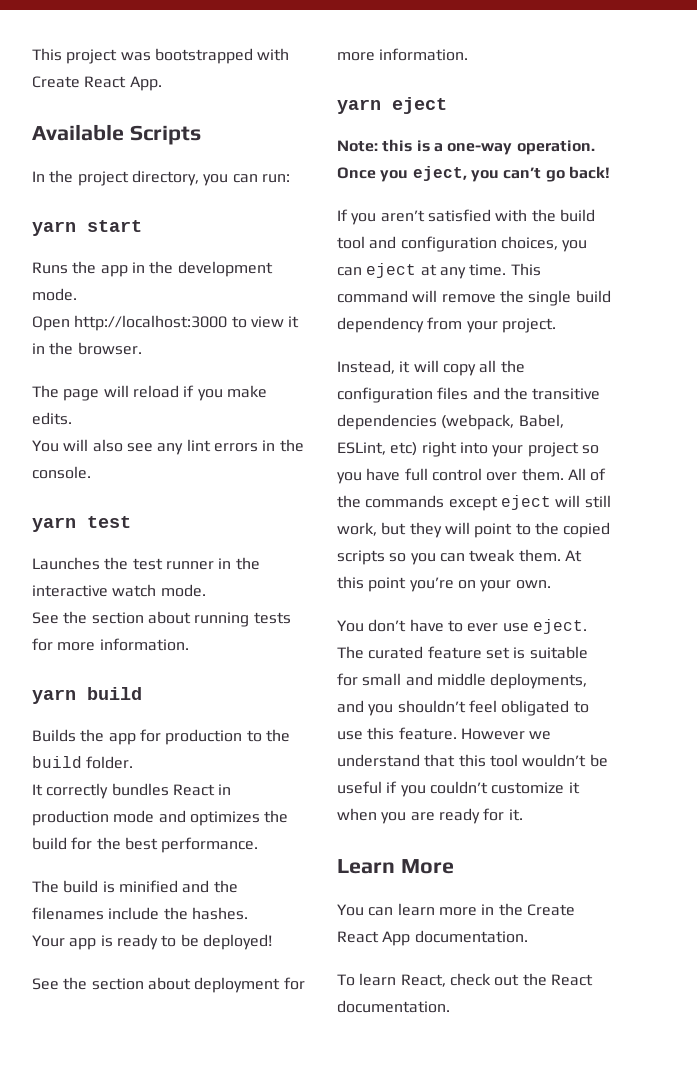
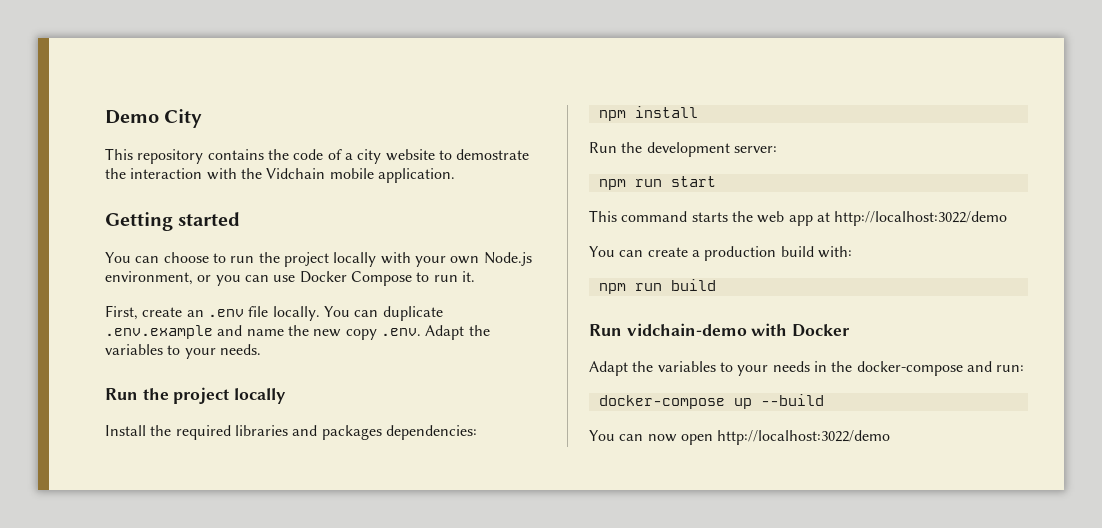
[32,48,290,64] [32,76,162,91] [32,124,201,145] [32,170,290,186] [32,220,142,236] [32,261,273,277] [32,288,77,301] [32,315,300,331] [32,342,142,355] [32,385,267,401] [32,412,72,425] [32,439,304,455] [32,466,91,479] [32,516,131,532] [32,557,260,570] [32,584,206,597] [32,611,291,627] [32,638,189,651] [32,687,142,704] [32,729,290,745] [32,756,134,769] [32,783,232,799] [32,810,289,826] [32,837,259,853] [32,880,238,893] [32,907,248,920] [32,934,272,950] [32,977,305,993] [337,48,469,61] [337,97,447,114] [337,139,595,155] [337,166,610,182] [337,209,595,225] [337,236,588,252] [337,263,541,279] [337,290,611,306] [337,317,556,333] [337,360,525,376] [337,387,601,403] [337,414,564,430] [337,441,599,457] [337,468,607,484] [337,495,611,511] [337,522,611,538] [337,549,582,565] [337,576,551,592] [337,619,587,634] [337,646,588,659] [337,673,588,689] [337,700,589,716] [337,727,552,740] [337,754,608,767] [337,781,580,797] [337,808,523,824] [337,859,454,874] [337,903,575,916] [337,930,528,946] [337,973,593,987] [337,1000,450,1013] This project was bootstrapped with Create React App. // Available Scripts // In the project directory, you can run: // yarn start // Runs the app in the development mode. // Open http://localhost:3000 to view it in the browser. // The page will reload if you make edits. // You will also see any lint errors in the console. // yarn test // Launches the test runner in the interactive watch mode. // See the section about running tests for more information. // yarn build // Builds the app for production to the build folder. // It correctly bundles React in production mode and optimizes the build for the best performance. // The build is minified and the filenames include the hashes. // Your app is ready to be deployed! // See the section about deployment for more information. // yarn eject // Note: this is a one-way operation. Once you eject, you can’t go back! // If you aren’t satisfied with the build tool and configuration choices, you can eject at any time. This command will remove the single build dependency from your project. // Instead, it will copy all the configuration files and the transitive dependencies (webpack, Babel, ESLint, etc) right into your project so you have full control over them. All of the commands except eject will still work, but they will point to the copied scripts so you can tweak them. At this point you’re on your own. // You don’t have to ever use eject. The curated feature set is suitable for small and middle deployments, and you shouldn’t feel obligated to use this feature. However we understand that this tool wouldn’t be useful if you couldn’t customize it when you are ready for it. // Learn More // You can learn more in the Create React App documentation. // To learn React, check out the React documentation. -> [105,109,203,128] [105,148,530,164] [105,168,455,183] [105,212,241,231] [105,252,532,267] [105,271,475,286] [105,305,443,321] [105,325,490,340] [105,344,261,359] [105,387,287,404] [105,425,477,440] [598,106,698,121] [589,142,777,157] [598,176,716,190] [589,210,1008,226] [589,246,852,261] [598,279,716,294] [589,323,851,337] [589,361,1025,376] [598,394,824,409] [589,430,891,445] Demo City // This repository contains the code of a city website to demostrate the interaction with the Vidchain mobile application. // Getting started // You can choose to run the project locally with your own Node.js environment, or you can use Docker Compose to run it. // First, create an .env file locally. You can duplicate .env.example and name the new copy .env. Adapt the variables to your needs. // Run the project locally // Install the required libraries and packages dependencies: // npm install // Run the development server: // npm run start // This command starts the web app at http://localhost:3022/demo // You can create a production build with: // npm run build // Run vidchain-demo with Docker // Adapt the variables to your needs in the docker-compose and run: // docker-compose up --build // You can now open http://localhost:3022/demo

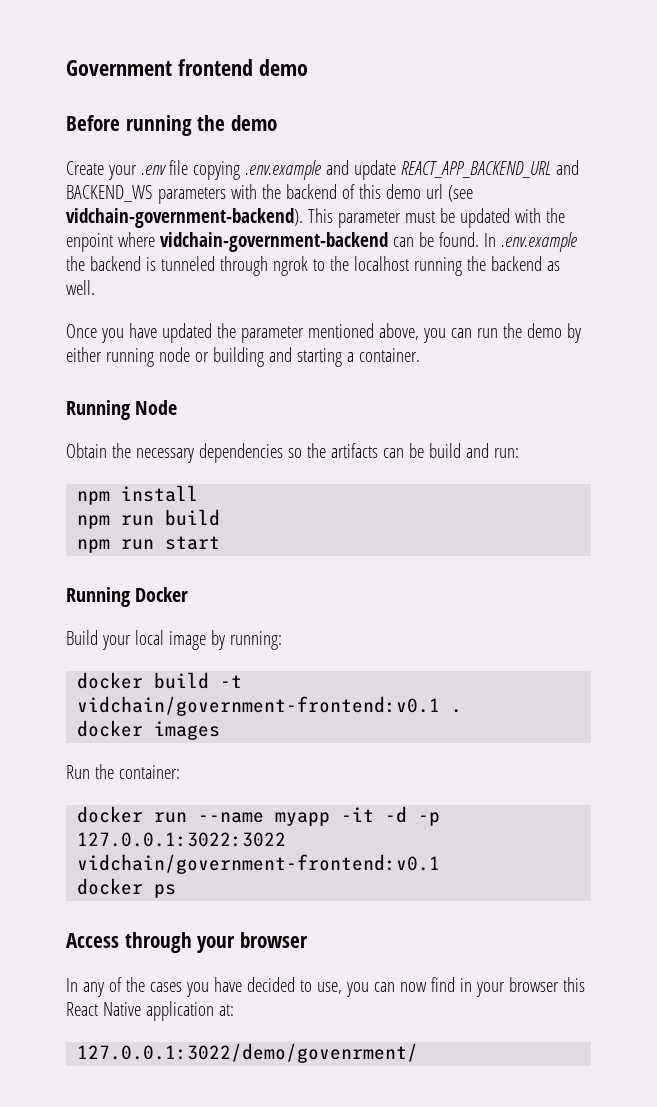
[105,109,203,128] [105,148,530,164] [105,168,455,183] [105,212,241,231] [105,252,532,267] [105,271,475,286] [105,305,443,321] [105,325,490,340] [105,344,261,359] [105,387,287,404] [105,425,477,440] [598,106,698,121] [589,142,777,157] [598,176,716,190] [589,210,1008,226] [589,246,852,261] [598,279,716,294] [589,323,851,337] [589,361,1025,376] [598,394,824,409] [589,430,891,445] Demo City // This repository contains the code of a city website to demostrate the interaction with the Vidchain mobile application. // Getting started // You can choose to run the project locally with your own Node.js environment, or you can use Docker Compose to run it. // First, create an .env file locally. You can duplicate .env.example and name the new copy .env. Adapt the variables to your needs. // Run the project locally // Install the required libraries and packages dependencies: // npm install // Run the development server: // npm run start // This command starts the web app at http://localhost:3022/demo // You can create a production build with: // npm run build // Run vidchain-demo with Docker // Adapt the variables to your needs in the docker-compose and run: // docker-compose up --build // You can now open http://localhost:3022/demo -> [66,59,308,76] [66,115,277,136] [66,160,579,180] [66,184,473,204] [66,208,565,228] [66,232,577,252] [66,256,560,276] [66,280,95,295] [66,323,581,343] [66,347,420,367] [66,400,178,420] [66,443,519,463] [77,485,199,505] [77,509,221,529] [77,536,221,553] [66,587,189,607] [66,630,282,650] [77,672,243,689] [77,696,463,716] [77,720,221,740] [66,764,180,779] [77,806,441,826] [77,832,287,847] [77,854,441,874] [77,878,177,898] [66,932,308,953] [66,977,585,997] [66,1001,234,1021] [77,1043,419,1063] Government frontend demo // Before running the demo // Create your .env file copying .env.example and update REACT_APP_BACKEND_URL and BACKEND_WS parameters with the backend of this demo url (see vidchain-government-backend). This parameter must be updated with the enpoint where vidchain-government-backend can be found. In .env.example the backend is tunneled through ngrok to the localhost running the backend as well. // Once you have updated the parameter mentioned above, you can run the demo by either running node or building and starting a container. // Running Node // Obtain the necessary dependencies so the artifacts can be build and run: // npm install // npm run build // npm run start // Running Docker // Build your local image by running: // docker build -t vidchain/government-frontend:v0.1 . // docker images // Run the container: // docker run --name myapp -it -d -p 127.0.0.1:3022:3022 vidchain/government-frontend:v0.1 // docker ps // Access through your browser // In any of the cases you have decided to use, you can now find in your browser this React Native application at: // 127.0.0.1:3022/demo/govenrment/

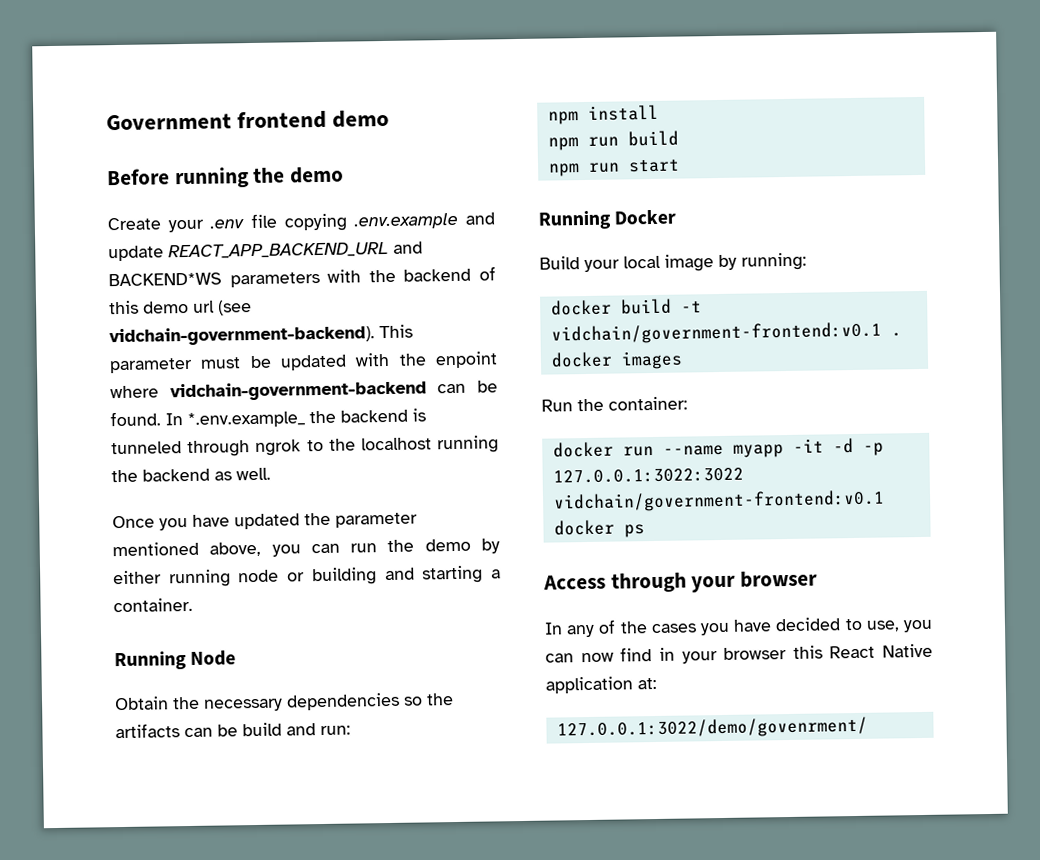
[66,185,153,202] BACKEND_WS -> [108,272,222,287] BACKEND*WS
[500,232,577,252] .env.example -> [187,411,305,428] *.env.example_

